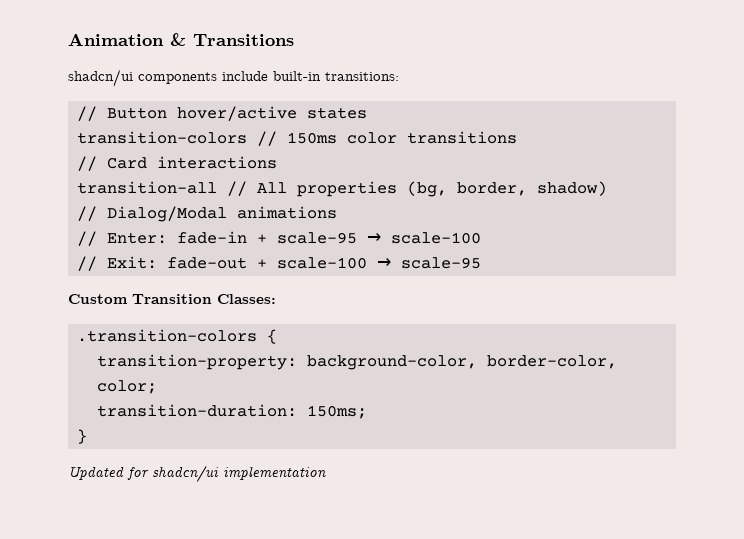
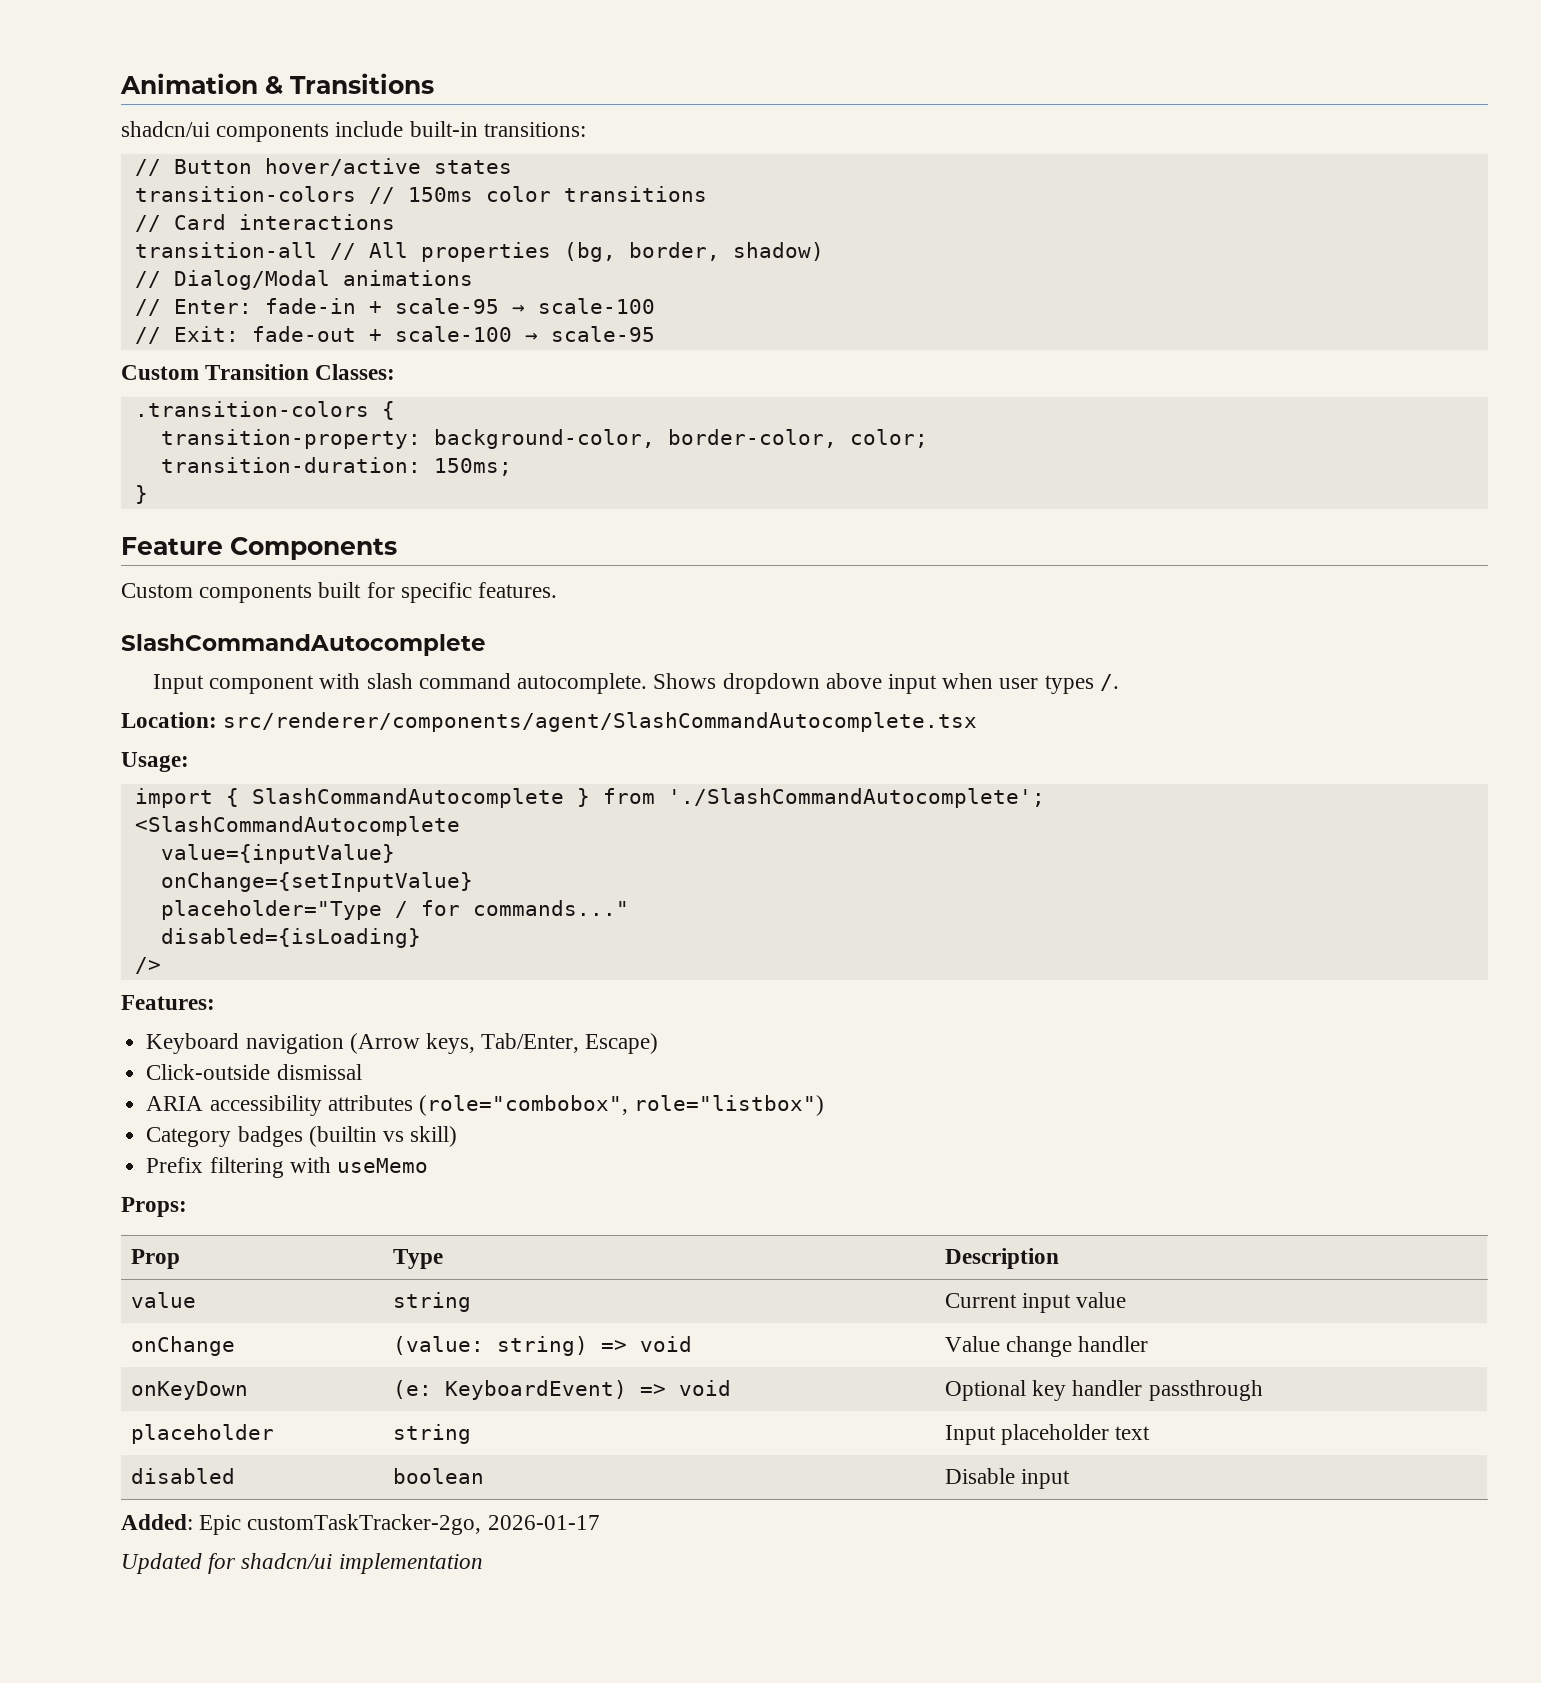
(87, 436) none -> [121,537,397,560] [121,582,558,603] [121,634,486,656] [153,673,1119,694] [121,712,978,732] [121,752,189,772] [134,788,1045,808] [134,816,460,836] [160,844,395,864] [160,872,473,892] [160,900,629,920] [160,928,421,948] [134,957,161,974] [121,995,215,1010] [146,1033,659,1054] [146,1064,362,1080] [146,1095,825,1116] [146,1126,458,1147] [146,1157,428,1178] [121,1197,187,1217] [130,1249,180,1269] [392,1249,443,1269] [944,1248,1059,1269] [130,1292,196,1308] [392,1292,471,1312] [944,1292,1127,1313] [130,1336,235,1356] [392,1336,692,1356] [944,1336,1149,1357] [130,1381,248,1400] [392,1380,731,1400] [944,1380,1263,1401] [130,1424,274,1444] [392,1424,471,1444] [944,1424,1151,1445] [130,1468,235,1484] [392,1468,484,1484] [944,1468,1071,1489] [121,1514,600,1535] // Feature Components // Custom components built for specific features. // SlashCommandAutocomplete // Input component with slash command autocomplete. Shows dropdown above input when user types /. // Location: src/renderer/components/agent/SlashCommandAutocomplete.tsx // Usage: // import { SlashCommandAutocomplete } from './SlashCommandAutocomplete'; // <SlashCommandAutocomplete // value={inputValue} // onChange={setInputValue} // placeholder="Type / for commands..." // disabled={isLoading} // /> // Features: // Keyboard navigation (Arrow keys, Tab/Enter, Escape) // Click-outside dismissal // ARIA accessibility attributes (role="combobox", role="listbox") // Category badges (builtin vs skill) // Prefix filtering with useMemo // Props: // Prop | Type | Description // value | string | Current input value // onChange | (value: string) => void | Value change handler // onKeyDown | (e: KeyboardEvent) => void | Optional key handler passthrough // placeholder | string | Input placeholder text // disabled | boolean | Disable input // Added: Epic customTaskTracker-2go, 2026-01-17

